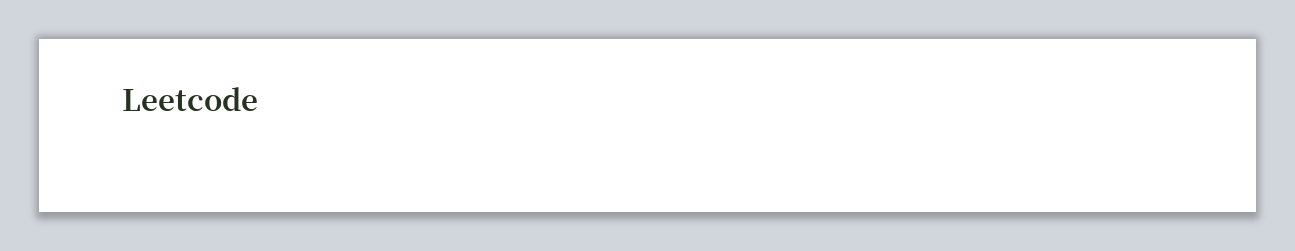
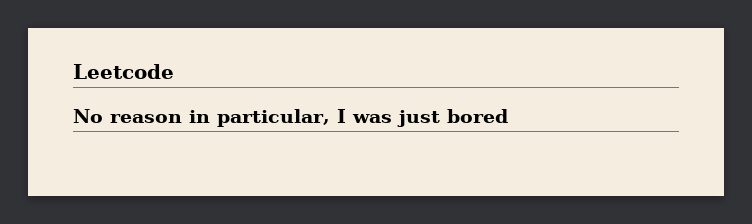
(258, 99) none -> [73,109,508,127] // No reason in particular, I was just bored

